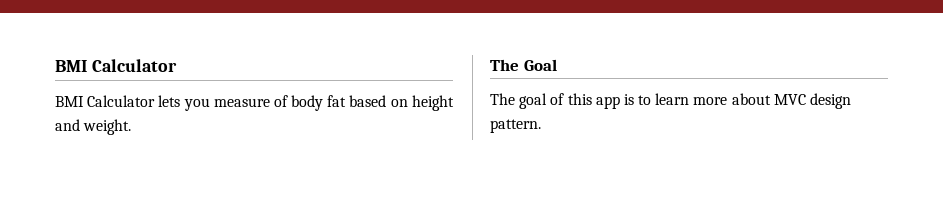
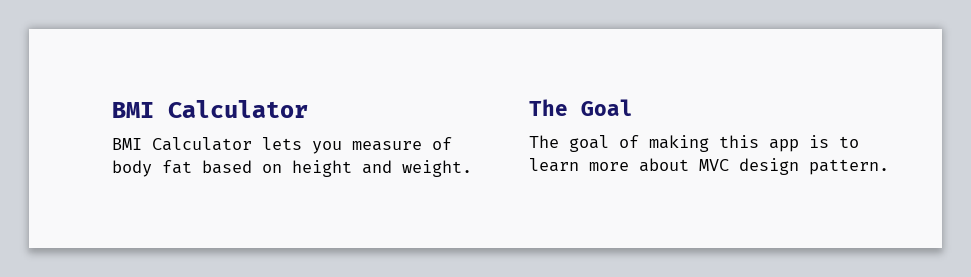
(565, 99) none -> [649,135,709,152] making

